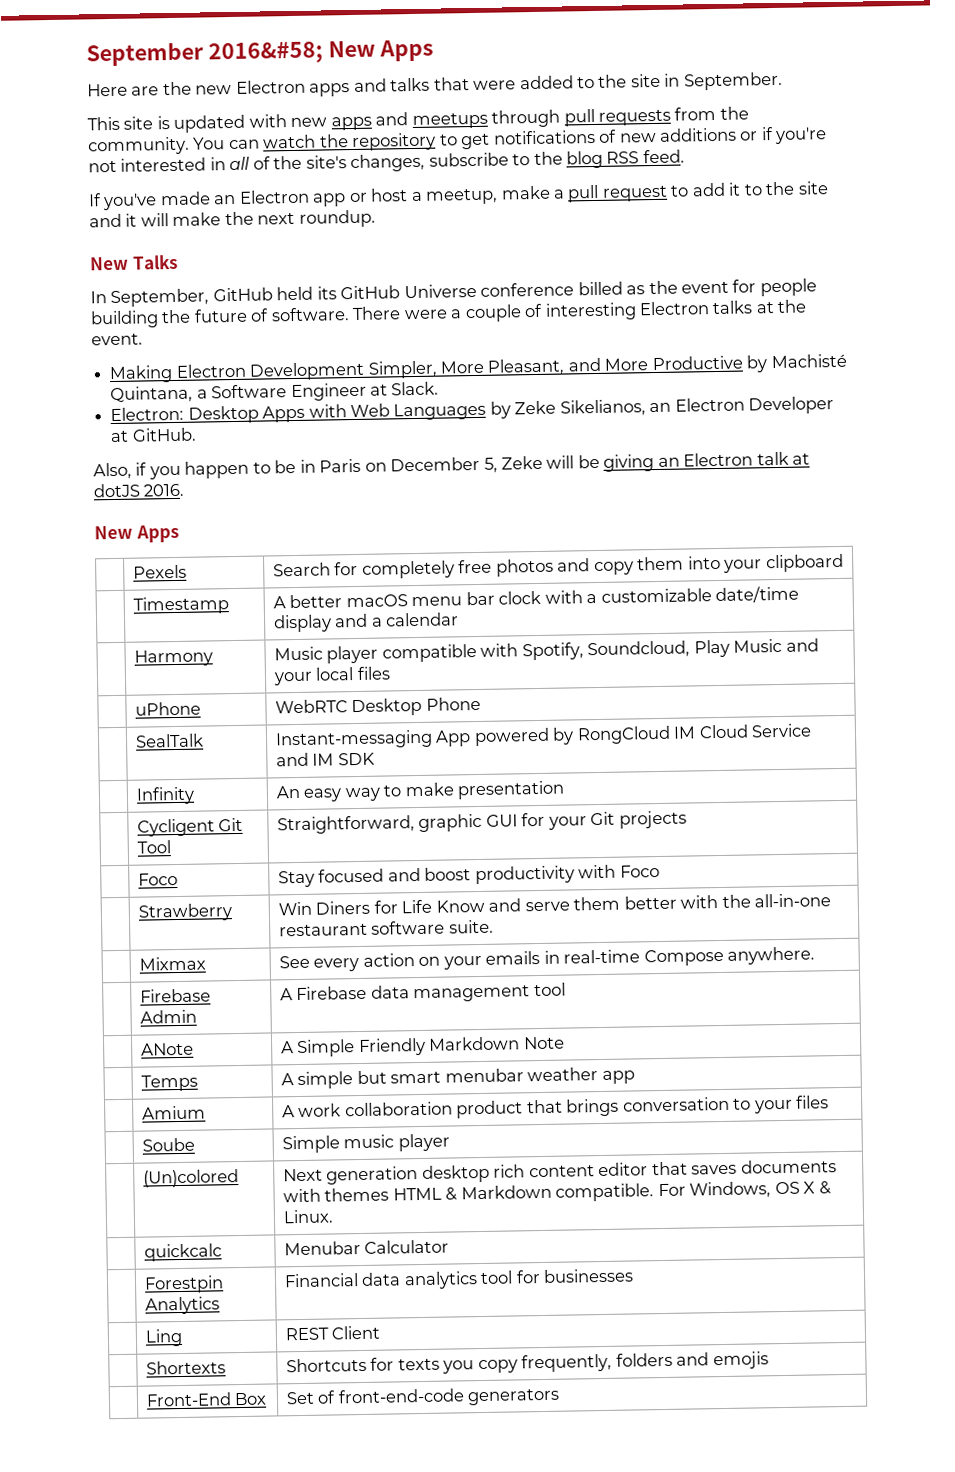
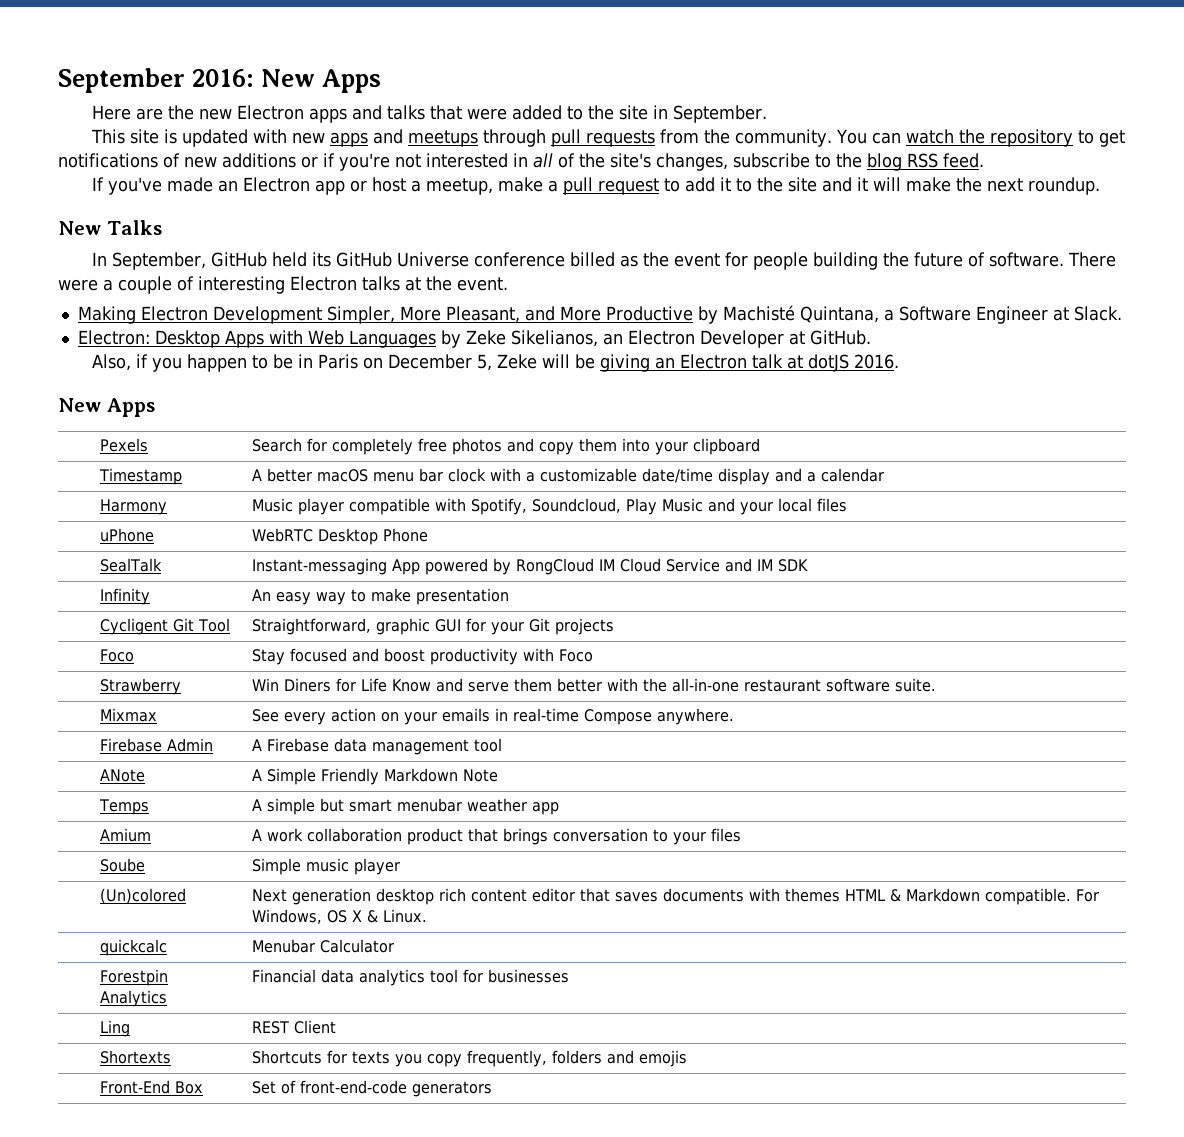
[207,40,323,65] 2016&#58; -> [192,69,255,87] 2016:

